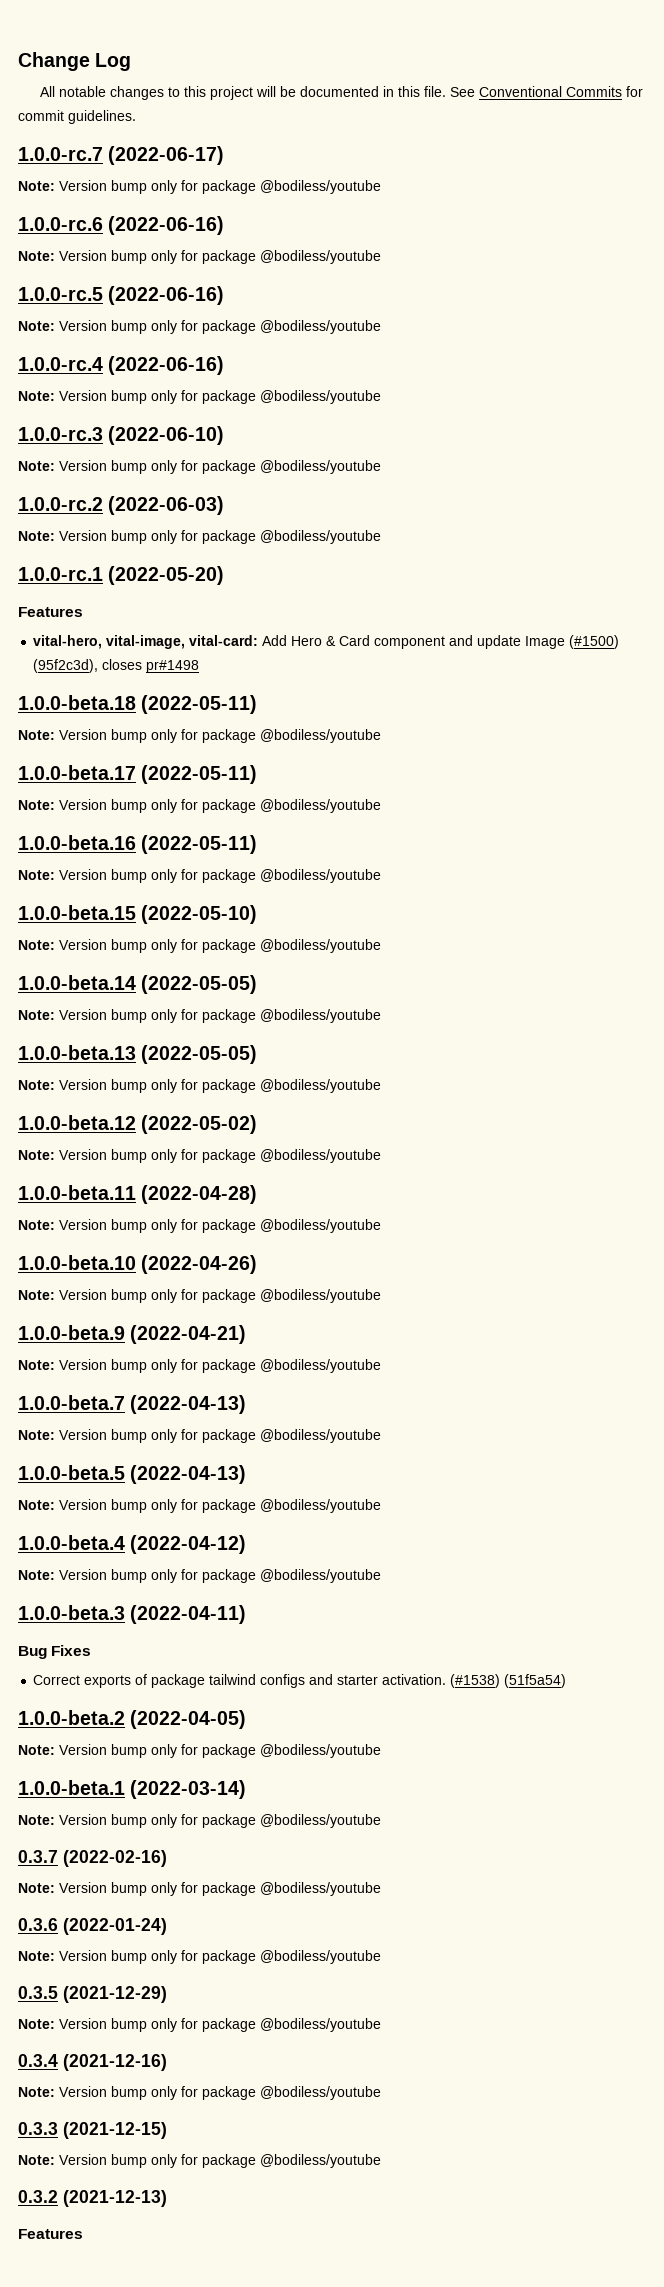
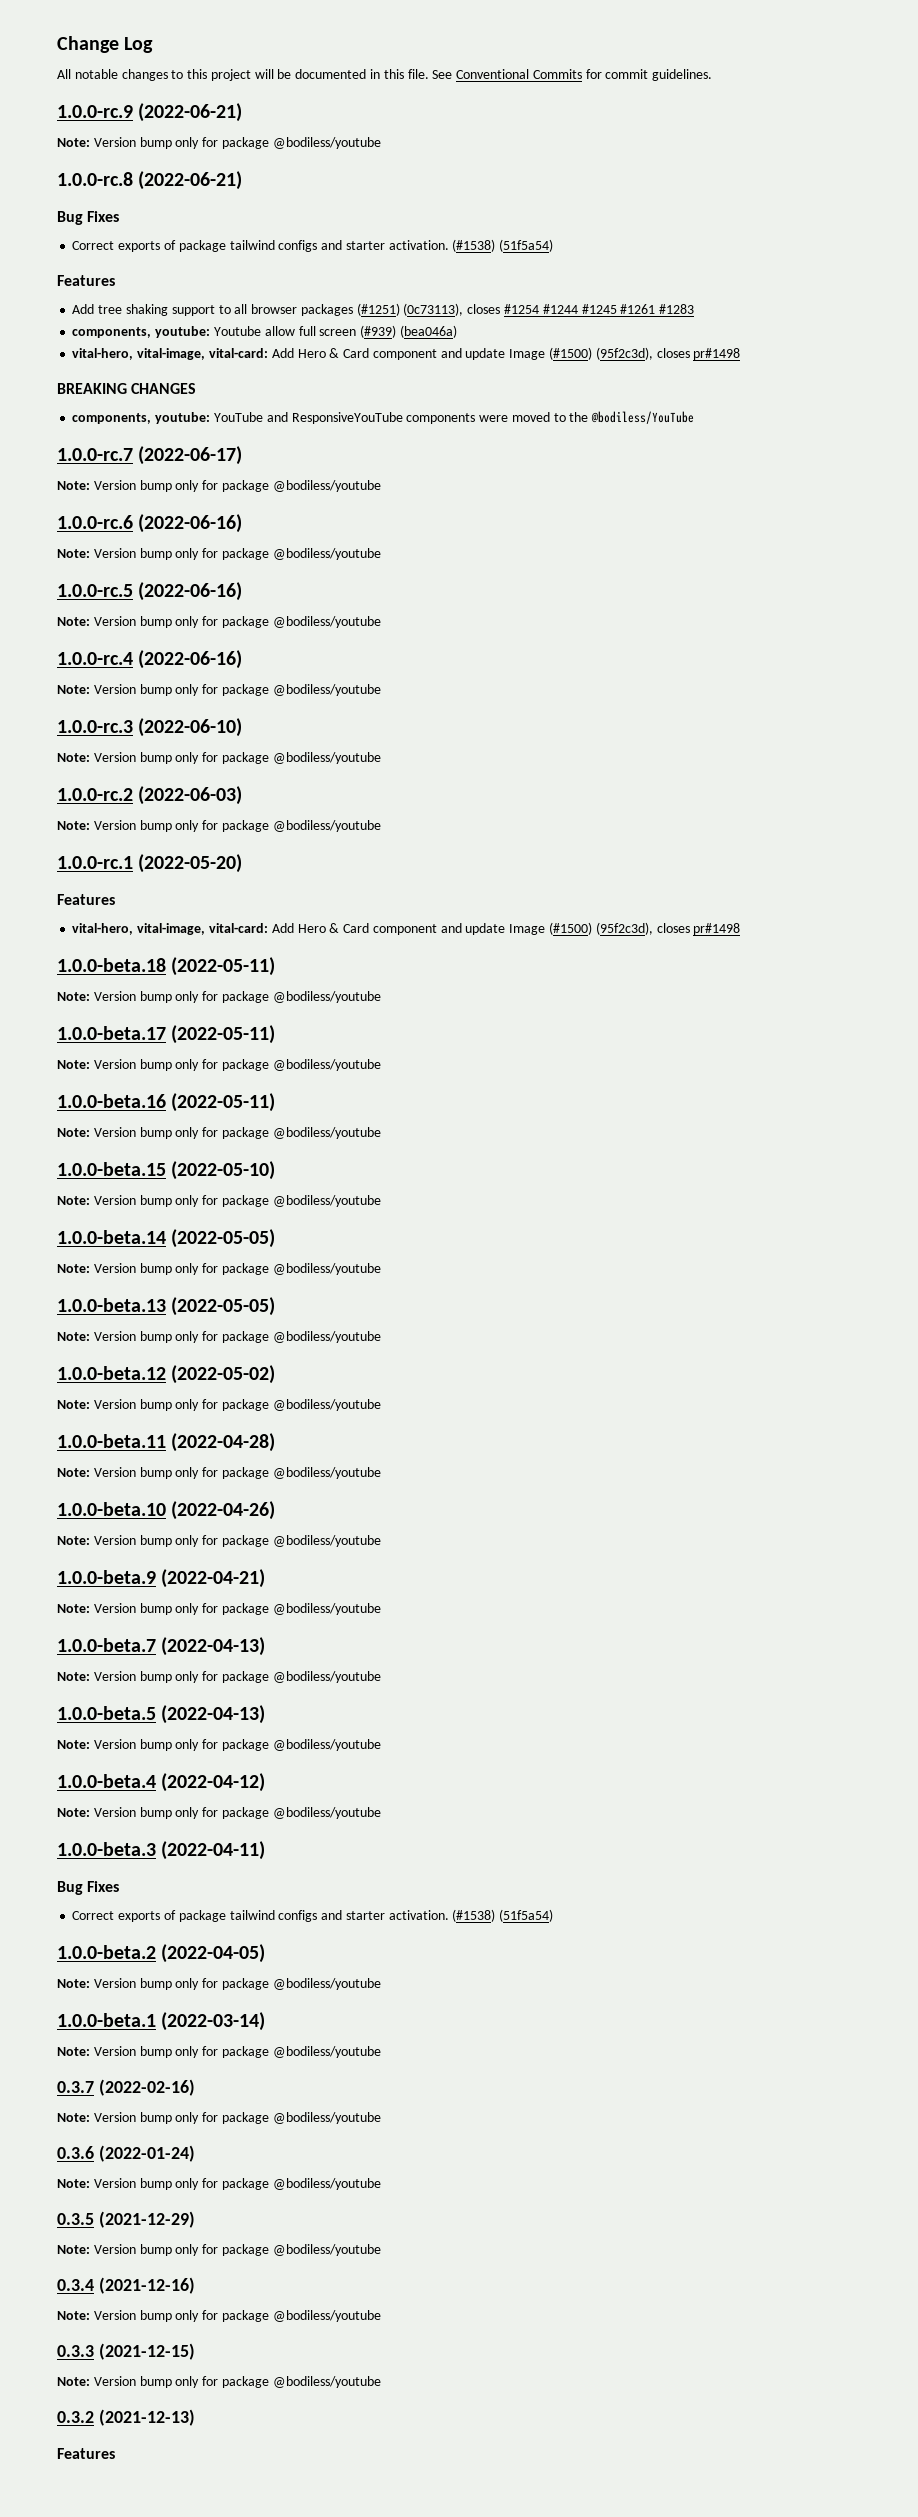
(136, 117) none -> [57,103,243,122] [57,137,381,149] [57,171,243,190] [57,211,120,225] [72,239,554,252] [57,275,115,286] [72,303,695,316] [72,325,457,338] [72,347,741,360] [57,383,197,394] [72,411,695,424] // 1.0.0-rc.9 (2022-06-21) // Note: Version bump only for package @bodiless/youtube // 1.0.0-rc.8 (2022-06-21) // Bug Fixes // Correct exports of package tailwind configs and starter activation. (#1538) (51f5a54) // Features // Add tree shaking support to all browser packages (#1251) (0c73113), closes #1254 #1244 #1245 #1261 #1283 // components, youtube: Youtube allow full screen (#939) (bea046a) // vital-hero, vital-image, vital-card: Add Hero & Card component and update Image (#1500) (95f2c3d), closes pr#1498 // BREAKING CHANGES // components, youtube: YouTube and ResponsiveYouTube components were moved to the @bodiless/YouTube

